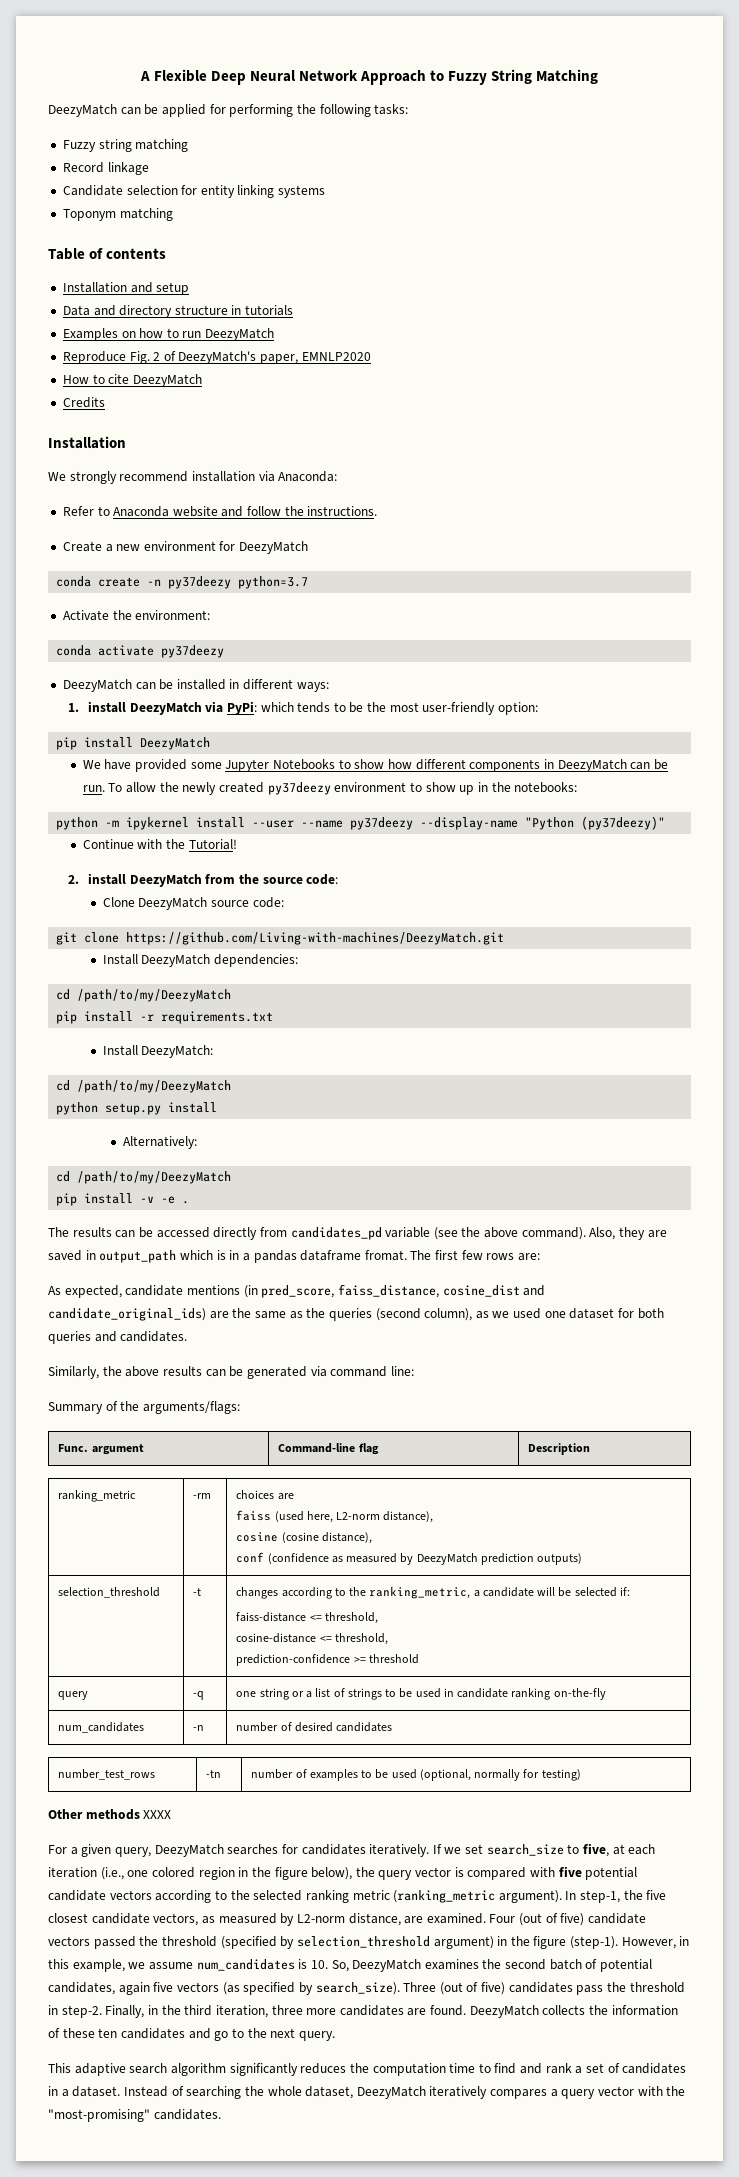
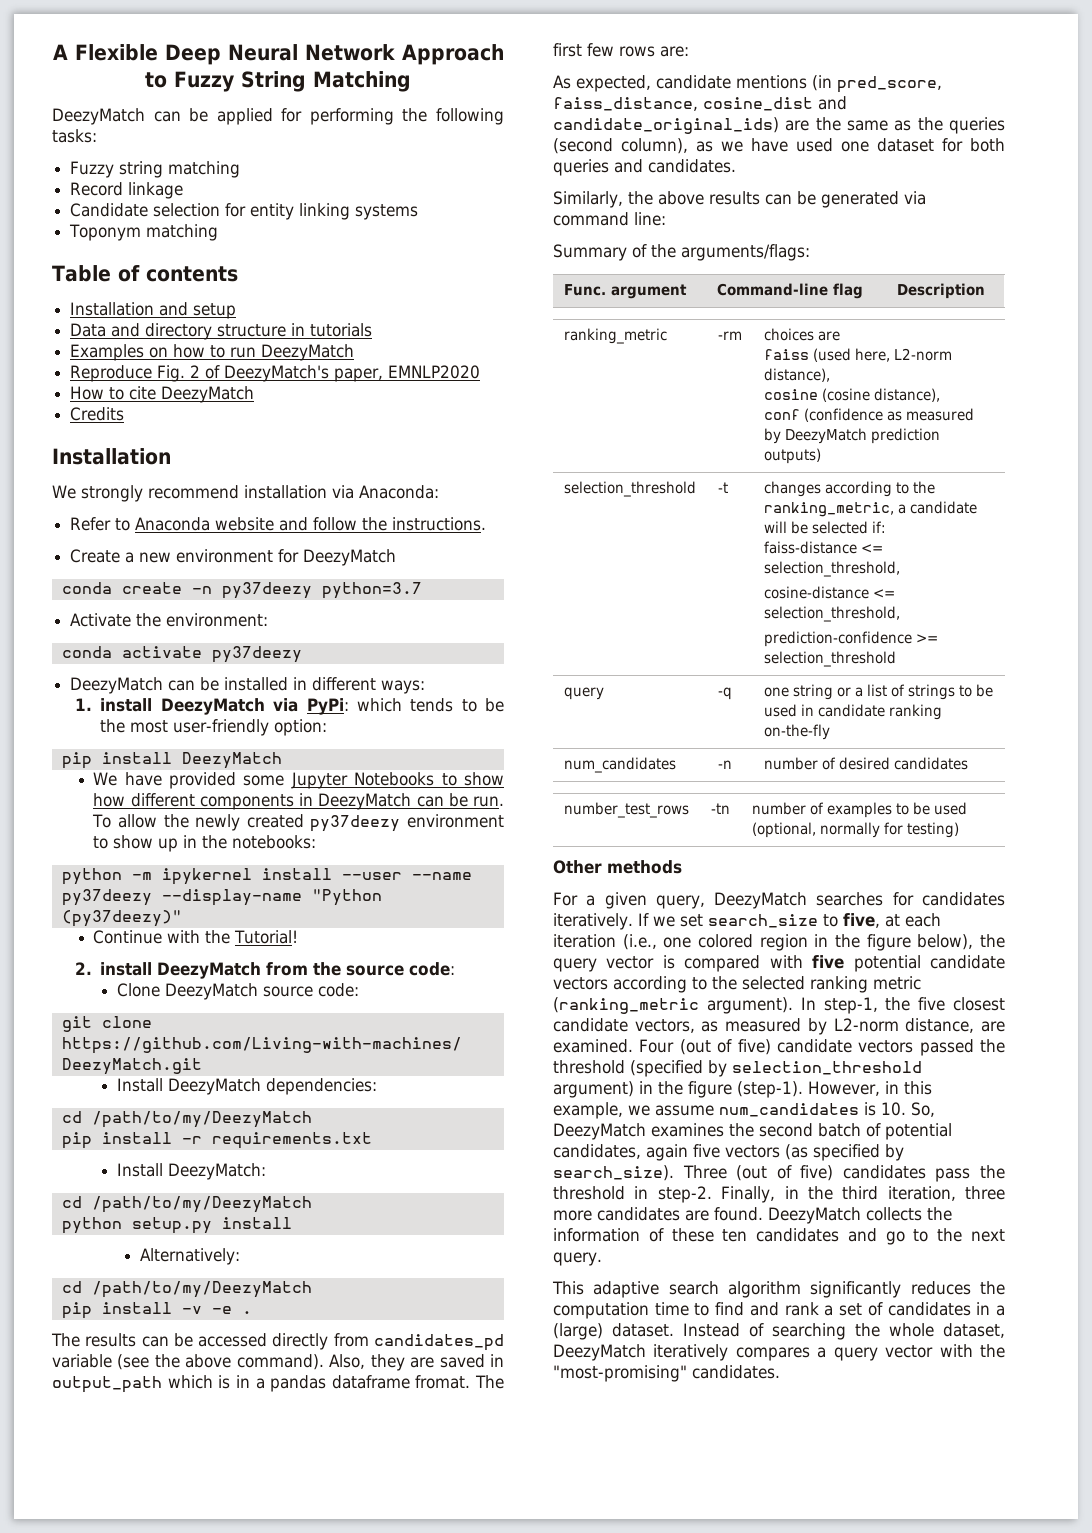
(510, 1314) none -> [751,138,788,152] have
[324,1612,378,1624] threshold, -> [763,561,900,577] selection_threshold,
[334,1633,388,1645] threshold, -> [763,606,900,622] selection_threshold,
[368,1654,419,1664] threshold -> [763,651,896,667] selection_threshold
[143,1810,172,1819] XXXX -> (682, 867) none
(69, 2093) none -> [553,1323,603,1340] (large)

